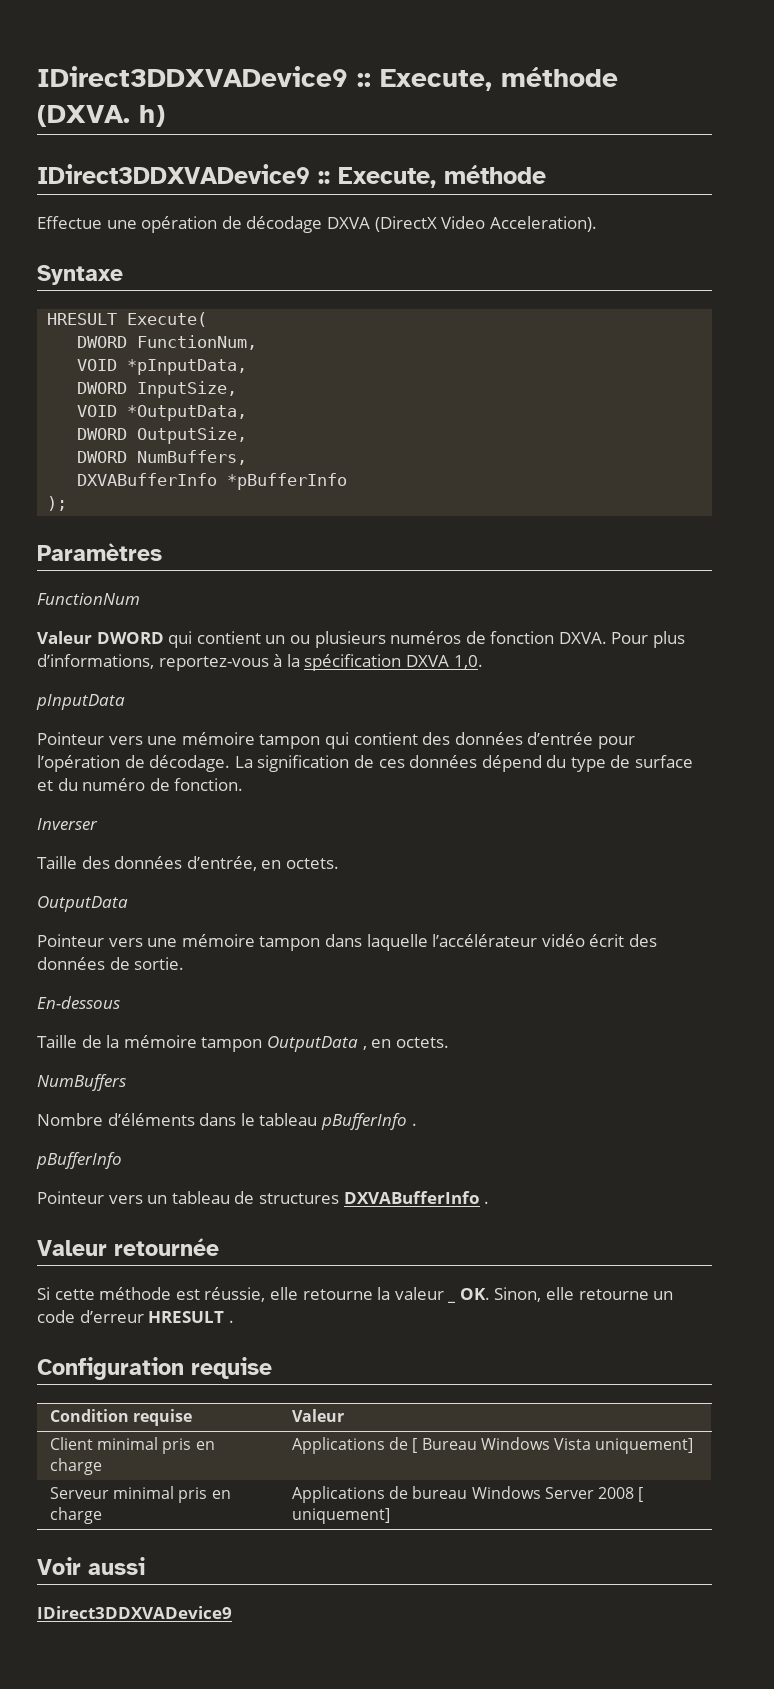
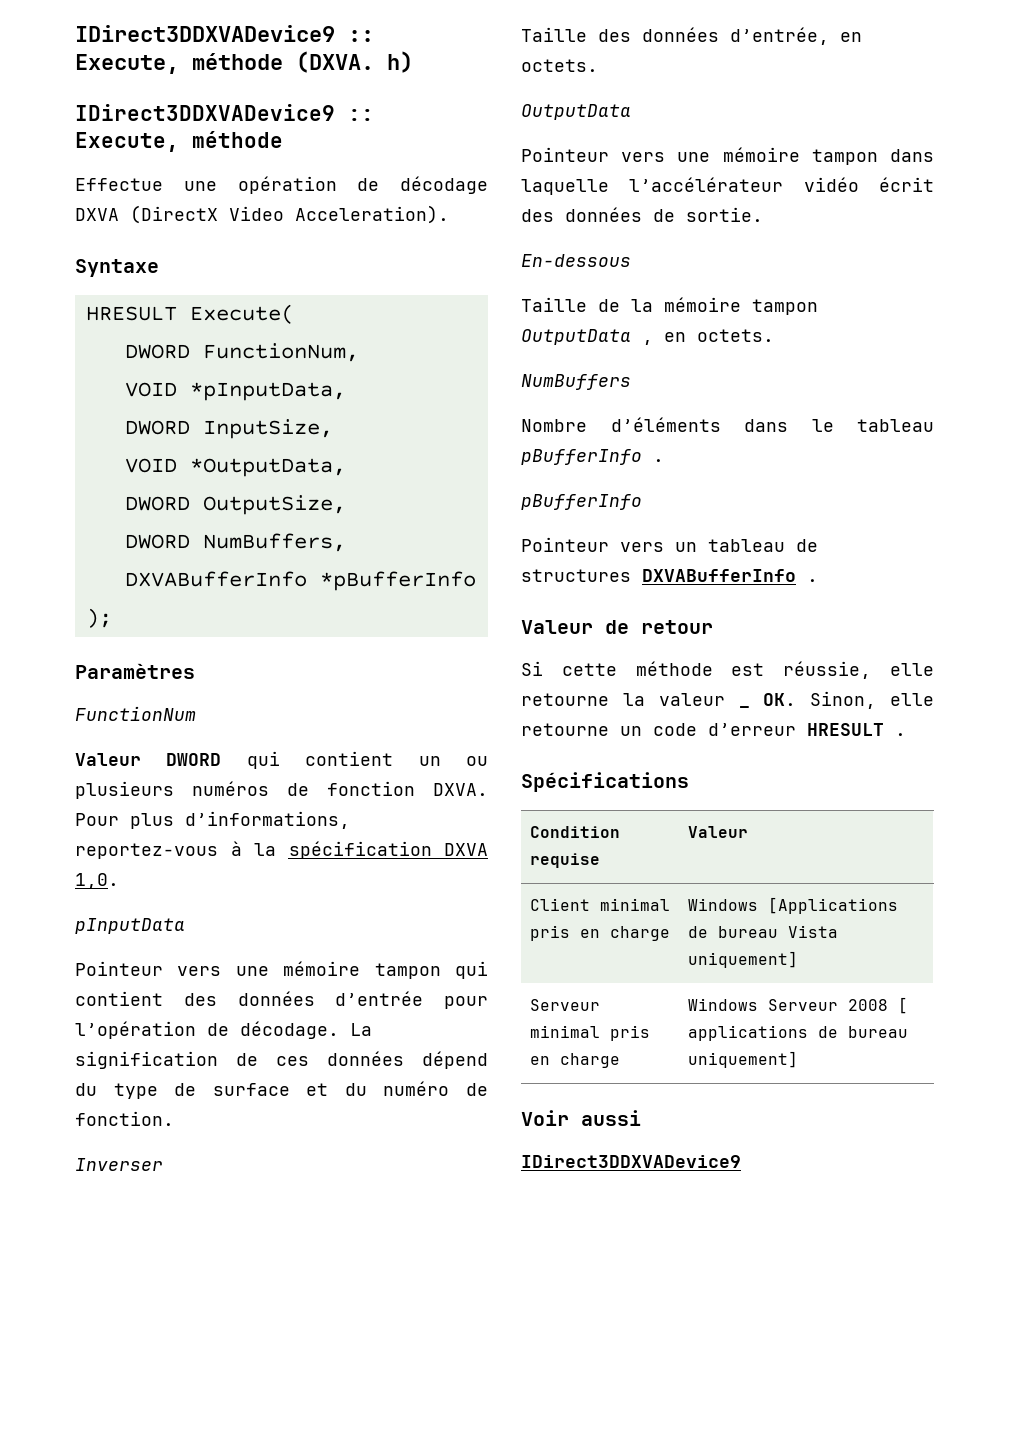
[114,1238,219,1256] retournée -> [605,620,713,634] de retour
[37,1357,272,1380] Configuration requise -> [521,772,689,792] Spécifications
[292,1437,550,1454] Applications de [ Bureau Windows -> [688,897,899,914] [688,926,779,938] Windows [Applications de bureau
[292,1486,644,1503] Applications de bureau Windows Server 2008 [ -> [688,997,909,1014] [688,1025,909,1041] Windows Serveur 2008 [ applications de bureau

